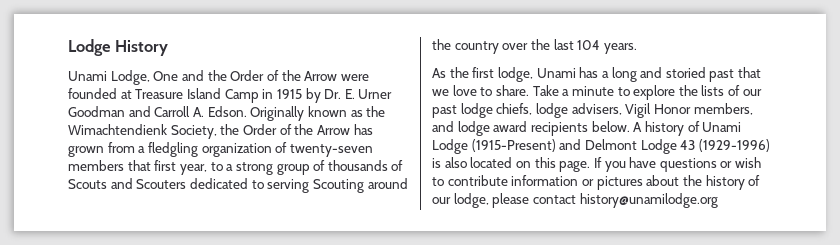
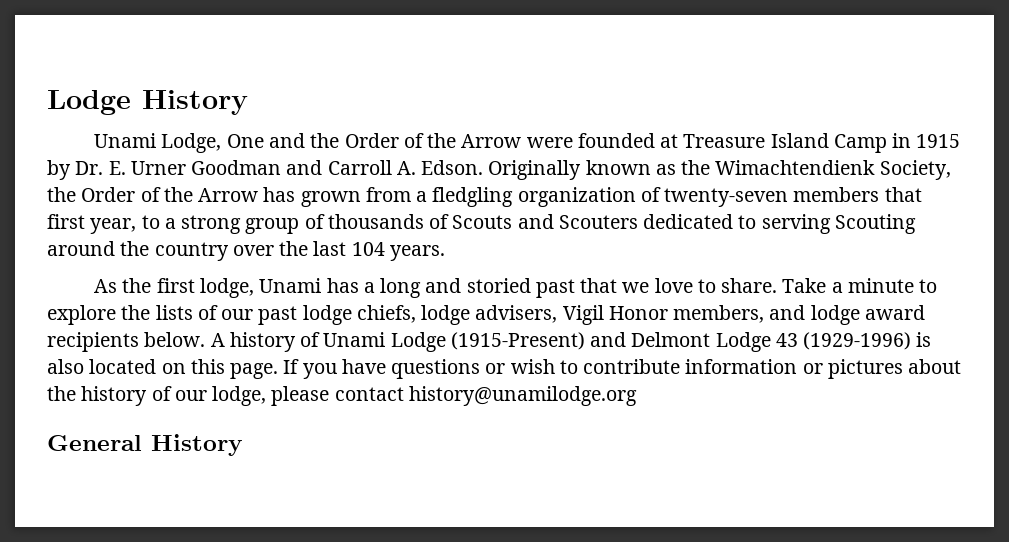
(718, 200) none -> [47,434,243,456] // General History

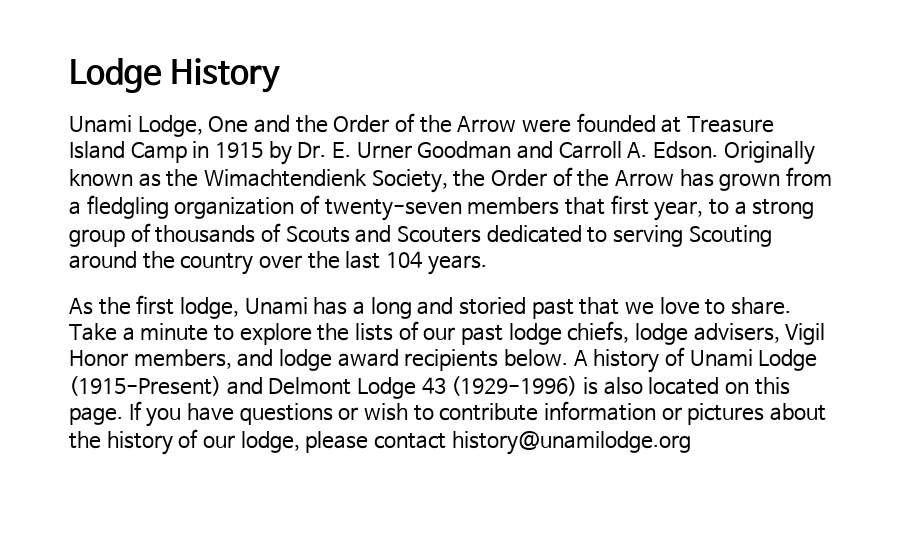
[47,434,243,456] // General History -> (691, 443) none

